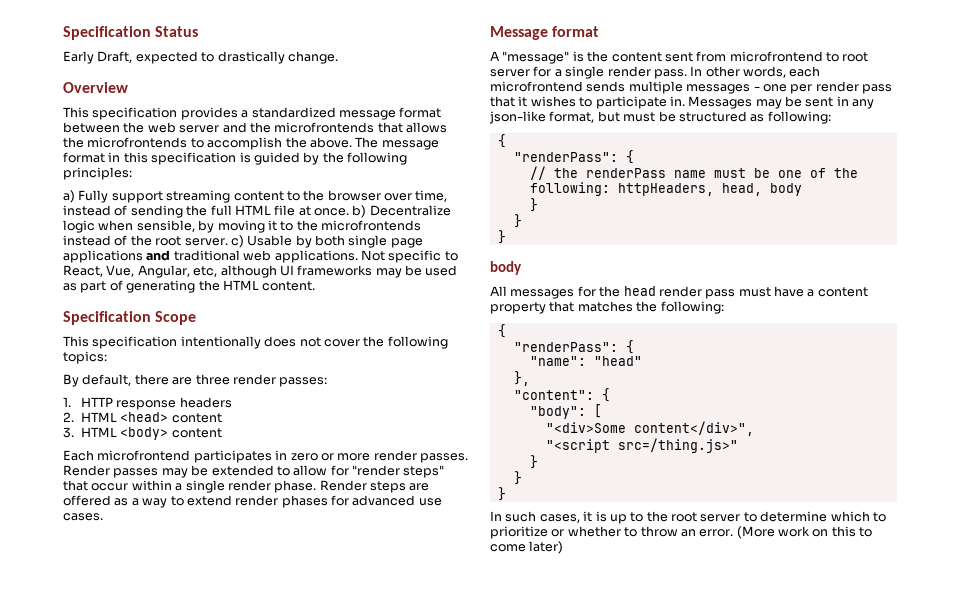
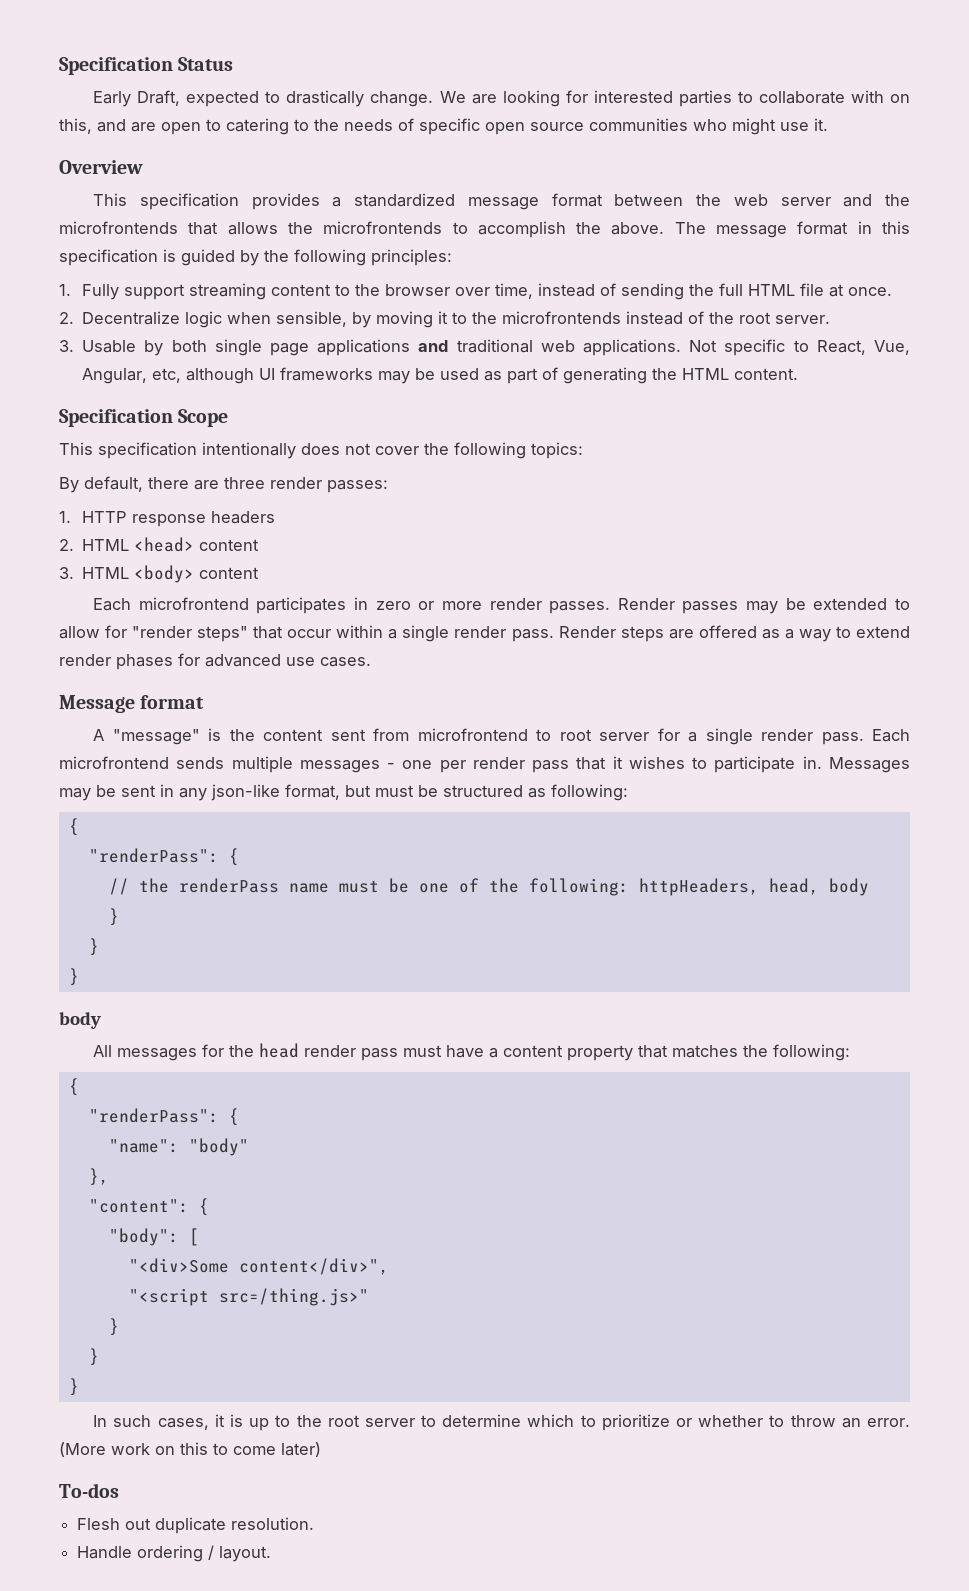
(338, 57) none -> [439,90,910,107] [59,118,828,135] We are looking for interested parties to collaborate with on this, and are open to catering to the needs of specific open source communities who might use it.
[63,190,75,203] a) -> [59,284,71,296] 1.
[352,205,367,218] b) -> [59,312,74,324] // 2.
[230,235,244,248] c) -> [59,340,74,352] // 3.
[274,480,317,493] phase. -> [511,629,554,642] pass.
[690,66,821,78] In other words, each -> [871,729,910,742] Each
[593,356,642,366] "head" -> [188,1138,249,1156] "body"
(564, 547) none -> [59,1483,119,1498] [77,1517,315,1534] [77,1545,272,1562] // To-dos // Flesh out duplicate resolution. // Handle ordering / layout.

